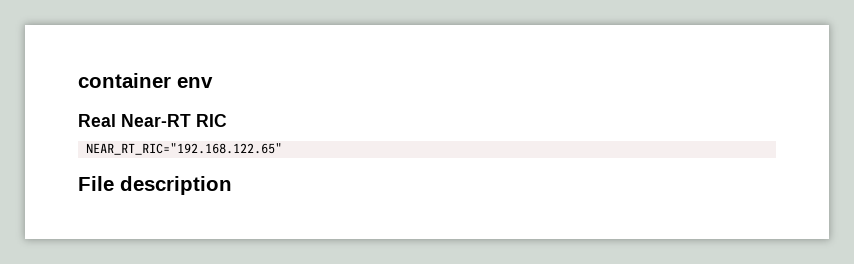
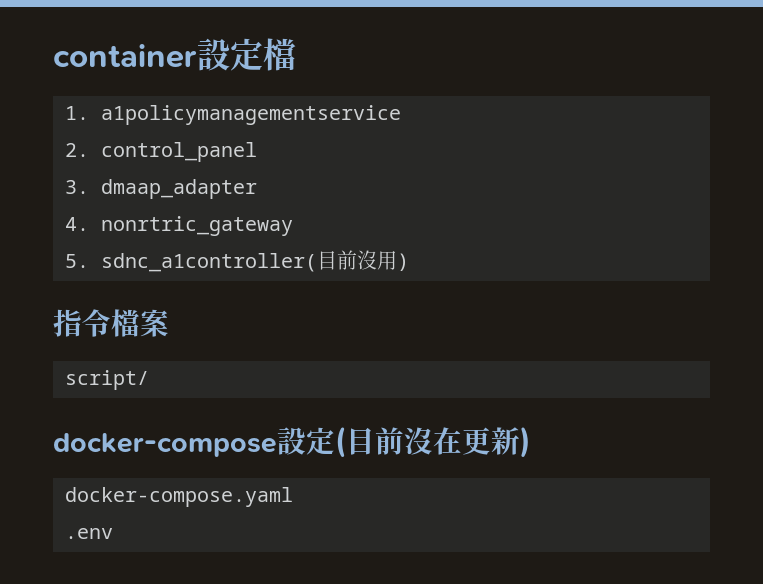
[177,77,213,88] [78,114,227,127] [86,143,283,155] [78,176,232,195] env // Real Near-RT RIC // NEAR_RT_RIC="192.168.122.65" // File description -> [197,38,296,71] [65,105,401,125] [65,142,257,162] [65,179,257,199] [65,216,293,236] [65,250,409,272] [53,309,169,337] [65,370,149,390] [53,426,531,458] [65,487,293,507] [65,528,113,539] 設定檔 // 1. a1policymanagementservice // 2. control_panel // 3. dmaap_adapter // 4. nonrtric_gateway // 5. sdnc_a1controller(目前沒用) // 指令檔案 // script/ // docker-compose設定(目前沒在更新) // docker-compose.yaml // .env

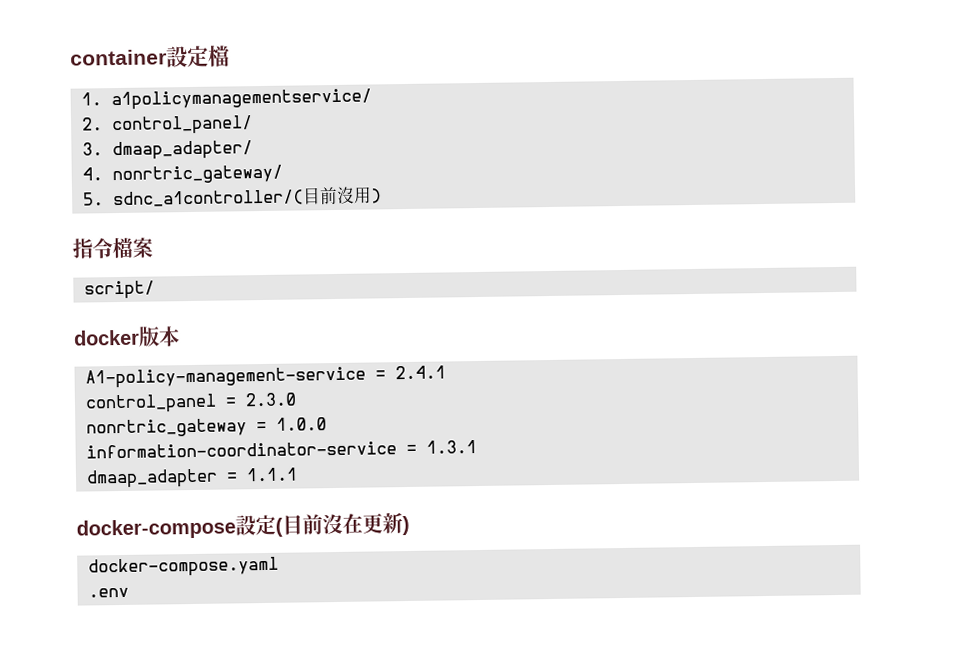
[101,105,401,125] a1policymanagementservice -> [110,88,372,111] a1policymanagementservice/
[101,142,257,162] control_panel -> [110,115,253,136] control_panel/
[101,179,257,199] dmaap_adapter -> [111,140,253,161] dmaap_adapter/
[101,216,293,236] nonrtric_gateway -> [111,164,283,185] nonrtric_gateway/
[101,253,317,272] sdnc_a1controller( -> [112,189,304,208] sdnc_a1controller/(
(149, 380) none -> [73,326,180,347] [84,365,446,389] [84,392,297,414] [85,417,327,438] [85,440,477,459] [85,467,298,489] // docker版本 // A1-policy-management-service = 2.4.1 // control_panel = 2.3.0 // nonrtric_gateway = 1.0.0 // information-coordinator-service = 1.3.1 // dmaap_adapter = 1.1.1

